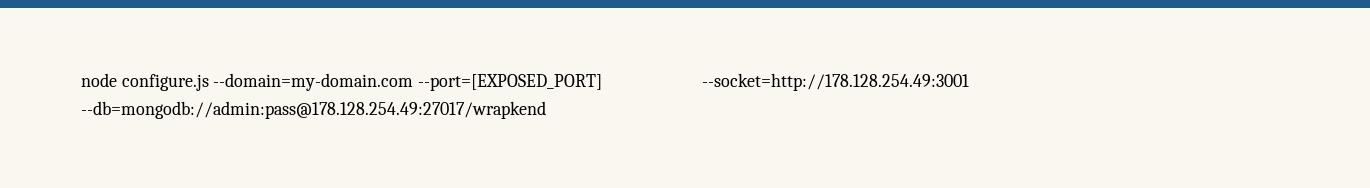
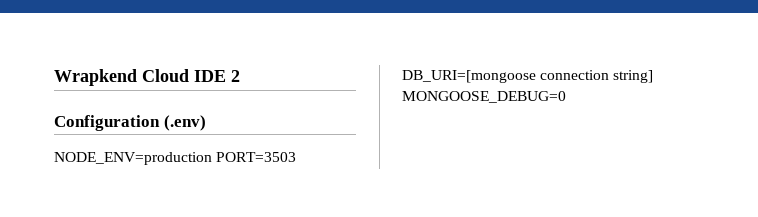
[81,73,603,91] [81,101,546,119] [702,73,969,91] node configure.js --domain=my-domain.com --port=[EXPOSED_PORT] --db=mongodb://admin:pass@178.128.254.49:27017/wrapkend --socket=http://178.128.254.49:3001 -> [54,69,240,86] [54,115,206,131] [54,152,297,165] [402,70,654,83] [402,91,566,103] Wrapkend Cloud IDE 2 // Configuration (.env) // NODE_ENV=production PORT=3503 DB_URI=[mongoose connection string] MONGOOSE_DEBUG=0

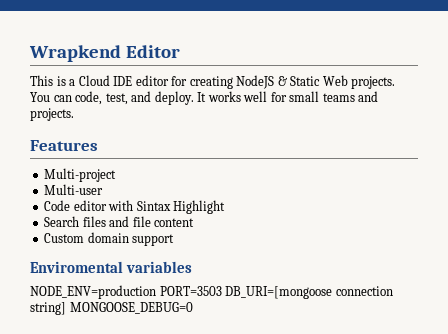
[142,69,240,82] [54,115,206,131] Cloud IDE 2 // Configuration (.env) -> [125,45,180,58] [30,75,396,89] [30,91,379,105] [30,108,74,121] [30,140,98,151] [44,168,117,182] [44,184,104,195] [44,200,226,214] [44,216,195,227] [44,232,175,246] [30,261,192,273] Editor // This is a Cloud IDE editor for creating NodeJS & Static Web projects. You can code, test, and deploy. It works well for small teams and projects. // Features // Multi-project // Multi-user // Code editor with Sintax Highlight // Search files and file content // Custom domain support // Enviromental variables

